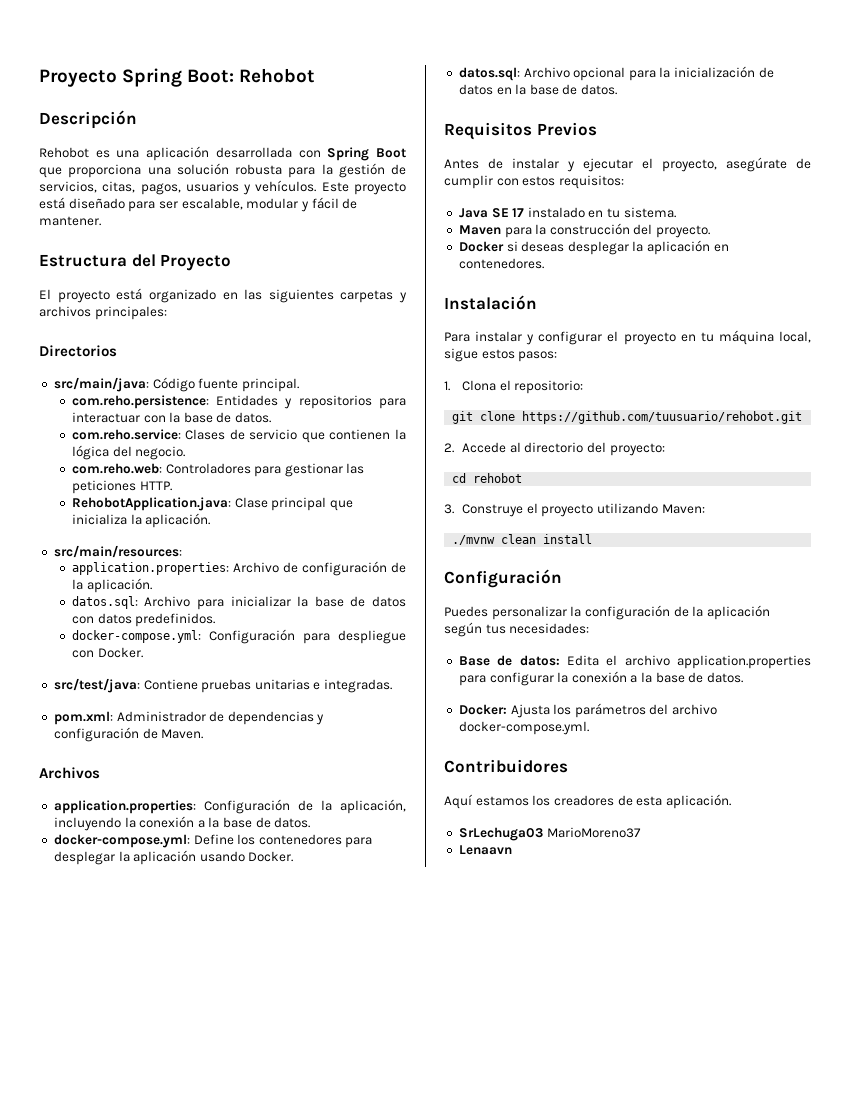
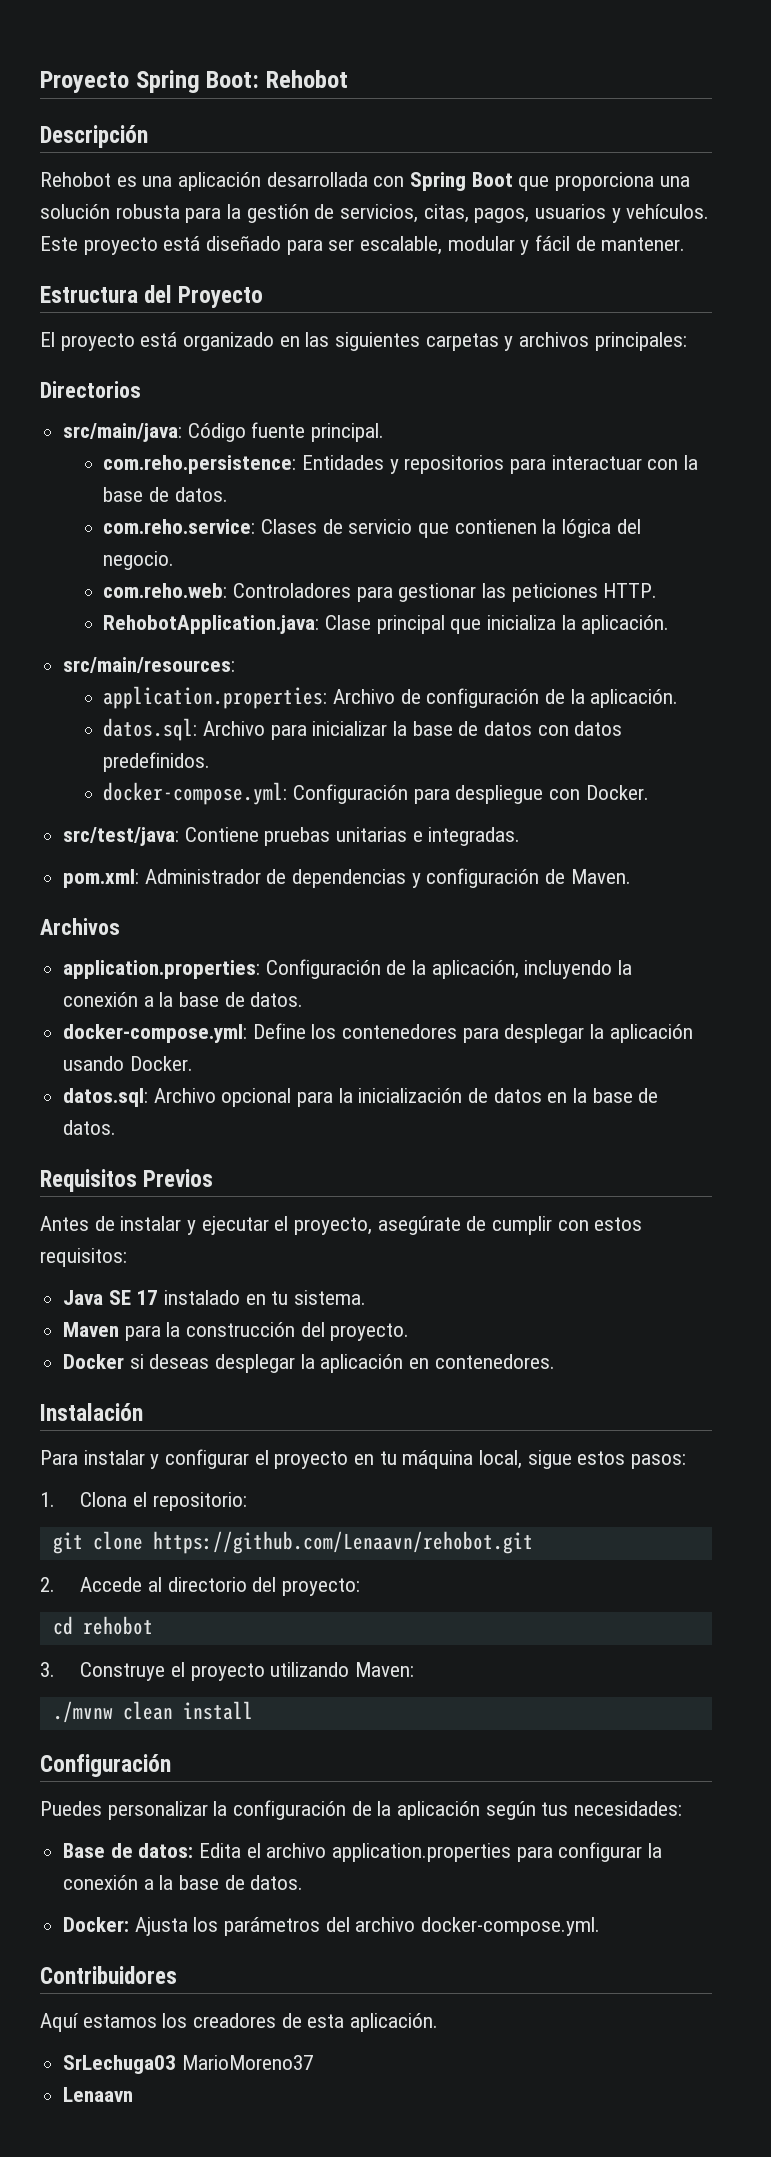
[522,411,803,424] https://github.com/tuusuario/rehobot.git -> [152,1531,533,1554] https://github.com/Lenaavn/rehobot.git

